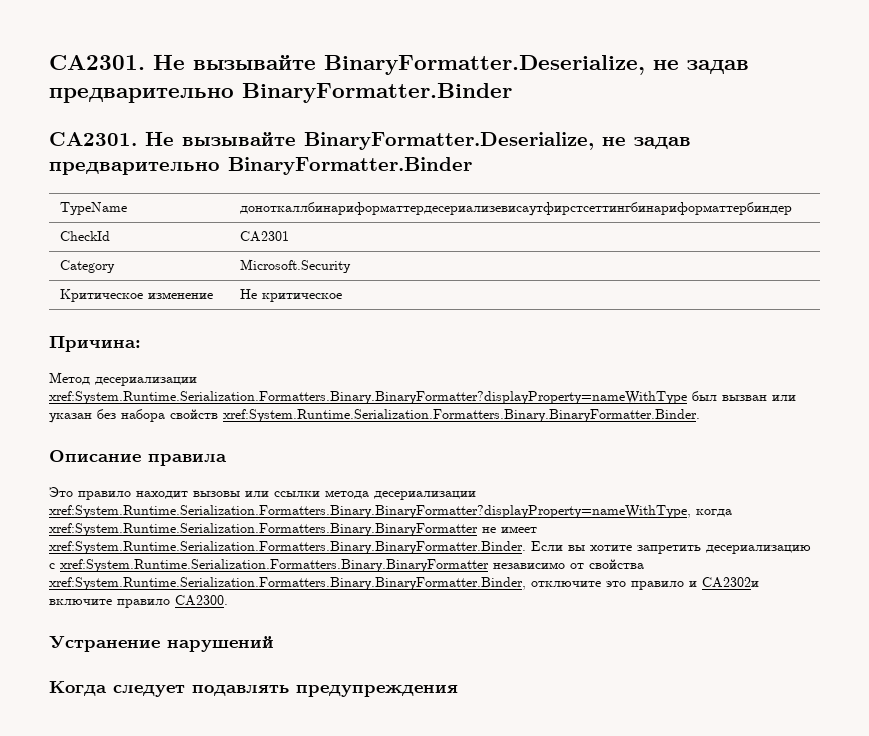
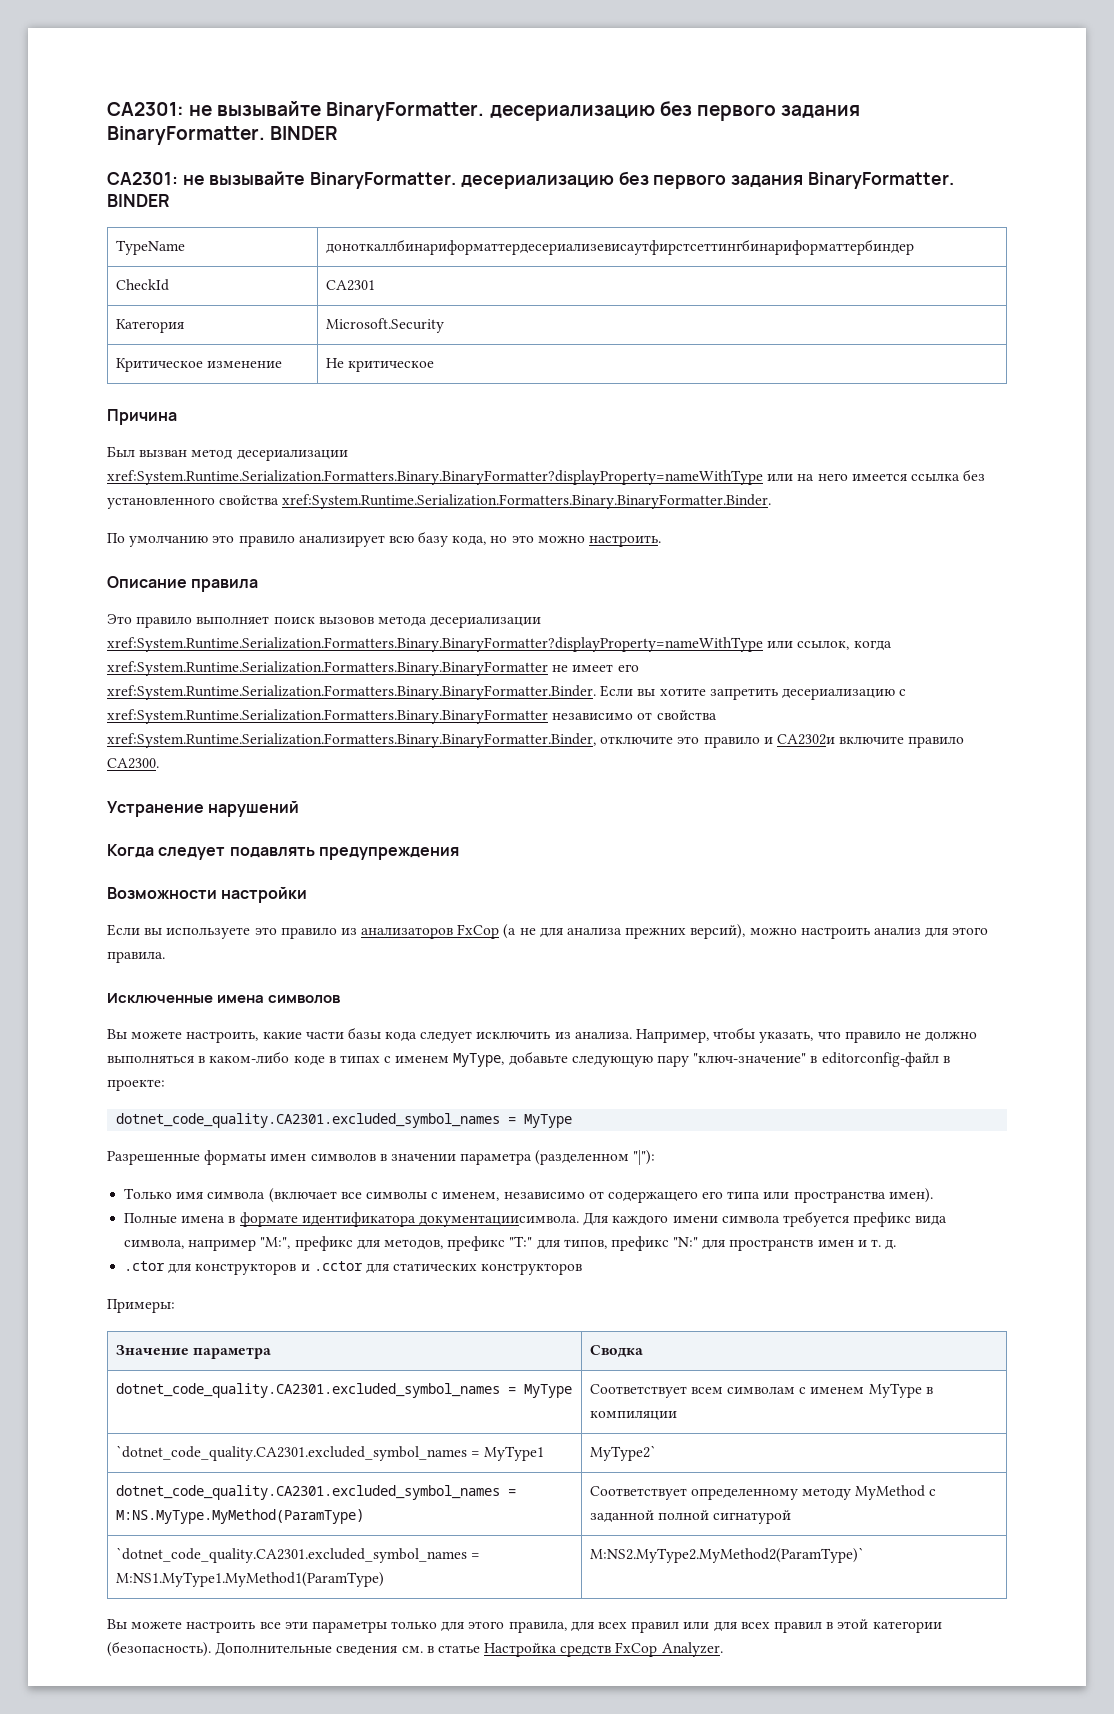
[49,54,749,75] [49,83,512,103] [49,131,691,150] [49,157,472,175] CA2301. Не вызывайте BinaryFormatter.Deserialize, не задав предварительно BinaryFormatter.Binder // CA2301. Не вызывайте BinaryFormatter.Deserialize, не задав предварительно BinaryFormatter.Binder -> [107,101,860,121] [107,126,339,145] [107,171,954,189] [107,194,170,207] CA2301: не вызывайте BinaryFormatter. десериализацию без первого задания BinaryFormatter. BINDER // CA2301: не вызывайте BinaryFormatter. десериализацию без первого задания BinaryFormatter. BINDER
[59,260,115,273] Category -> [115,319,184,333] Категория
[49,336,141,352] [49,372,197,386] [49,391,796,404] [49,409,700,423] [49,450,227,466] [49,487,476,500] [49,505,691,518] Причина: // Метод десериализации xref:System.Runtime.Serialization.Formatters.Binary.BinaryFormatter?displayProperty=nameWithType был вызван или указан без набора свойств xref:System.Runtime.Serialization.Formatters.Binary.BinaryFormatter.Binder. // Описание правила // Это правило находит вызовы или ссылки метода десериализации xref:System.Runtime.Serialization.Formatters.Binary.BinaryFormatter?displayProperty=nameWithType, -> [107,409,177,425] [107,446,348,461] [107,469,986,485] [107,494,772,509] [107,531,662,547] [107,576,259,592] [107,614,542,628] [107,637,850,652] Причина // Был вызван метод десериализации xref:System.Runtime.Serialization.Formatters.Binary.BinaryFormatter?displayProperty=nameWithType или на него имеется ссылка без установленного свойства xref:System.Runtime.Serialization.Formatters.Binary.BinaryFormatter.Binder. // По умолчанию это правило анализирует всю базу кода, но это можно настроить. // Описание правила // Это правило выполняет поиск вызовов метода десериализации xref:System.Runtime.Serialization.Formatters.Binary.BinaryFormatter?displayProperty=nameWithType или ссылок,
(537, 529) none -> [617,664,639,672] его
(458, 691) none -> [107,887,308,903] [107,924,989,939] [107,951,165,963] [107,993,341,1004] [107,1027,978,1043] [107,1051,950,1067] [107,1079,165,1091] [116,1113,573,1128] [107,1150,656,1165] [124,1188,933,1203] [124,1211,948,1227] [124,1236,897,1251] [124,1261,583,1275] [107,1299,175,1313] [115,1345,271,1359] [589,1345,643,1358] [115,1383,572,1398] [589,1383,933,1398] [589,1411,677,1421] [115,1445,545,1461] [589,1445,656,1461] [115,1485,516,1500] [115,1509,364,1524] [589,1485,937,1500] [589,1510,792,1524] [115,1547,480,1563] [115,1572,384,1587] [589,1547,864,1563] [107,1619,942,1633] [107,1641,723,1657] // Возможности настройки // Если вы используете это правило из анализаторов FxCop (а не для анализа прежних версий), можно настроить анализ для этого правила. // Исключенные имена символов // Вы можете настроить, какие части базы кода следует исключить из анализа. Например, чтобы указать, что правило не должно выполняться в каком-либо коде в типах с именем MyType, добавьте следующую пару "ключ-значение" в editorconfig-файл в проекте: // dotnet_code_quality.CA2301.excluded_symbol_names = MyType // Разрешенные форматы имен символов в значении параметра (разделенном "|"): // Только имя символа (включает все символы с именем, независимо от содержащего его типа или пространства имен). // Полные имена в формате идентификатора документациисимвола. Для каждого имени символа требуется префикс вида символа, например "M:", префикс для методов, префикс "T:" для типов, префикс "N:" для пространств имен и т. д. // .ctor для конструкторов и .cctor для статических конструкторов // Примеры: // Значение параметра | Сводка // dotnet_code_quality.CA2301.excluded_symbol_names = MyType | Соответствует всем символам с именем MyType в компиляции // `dotnet_code_quality.CA2301.excluded_symbol_names = MyType1 | MyType2` // dotnet_code_quality.CA2301.excluded_symbol_names = M:NS.MyType.MyMethod(ParamType) | Соответствует определенному методу MyMethod с заданной полной сигнатурой // `dotnet_code_quality.CA2301.excluded_symbol_names = M:NS1.MyType1.MyMethod1(ParamType) | M:NS2.MyType2.MyMethod2(ParamType)` // Вы можете настроить все эти параметры только для этого правила, для всех правил или для всех правил в этой категории (безопасность). Дополнительные сведения см. в статье Настройка средств FxCop Analyzer.

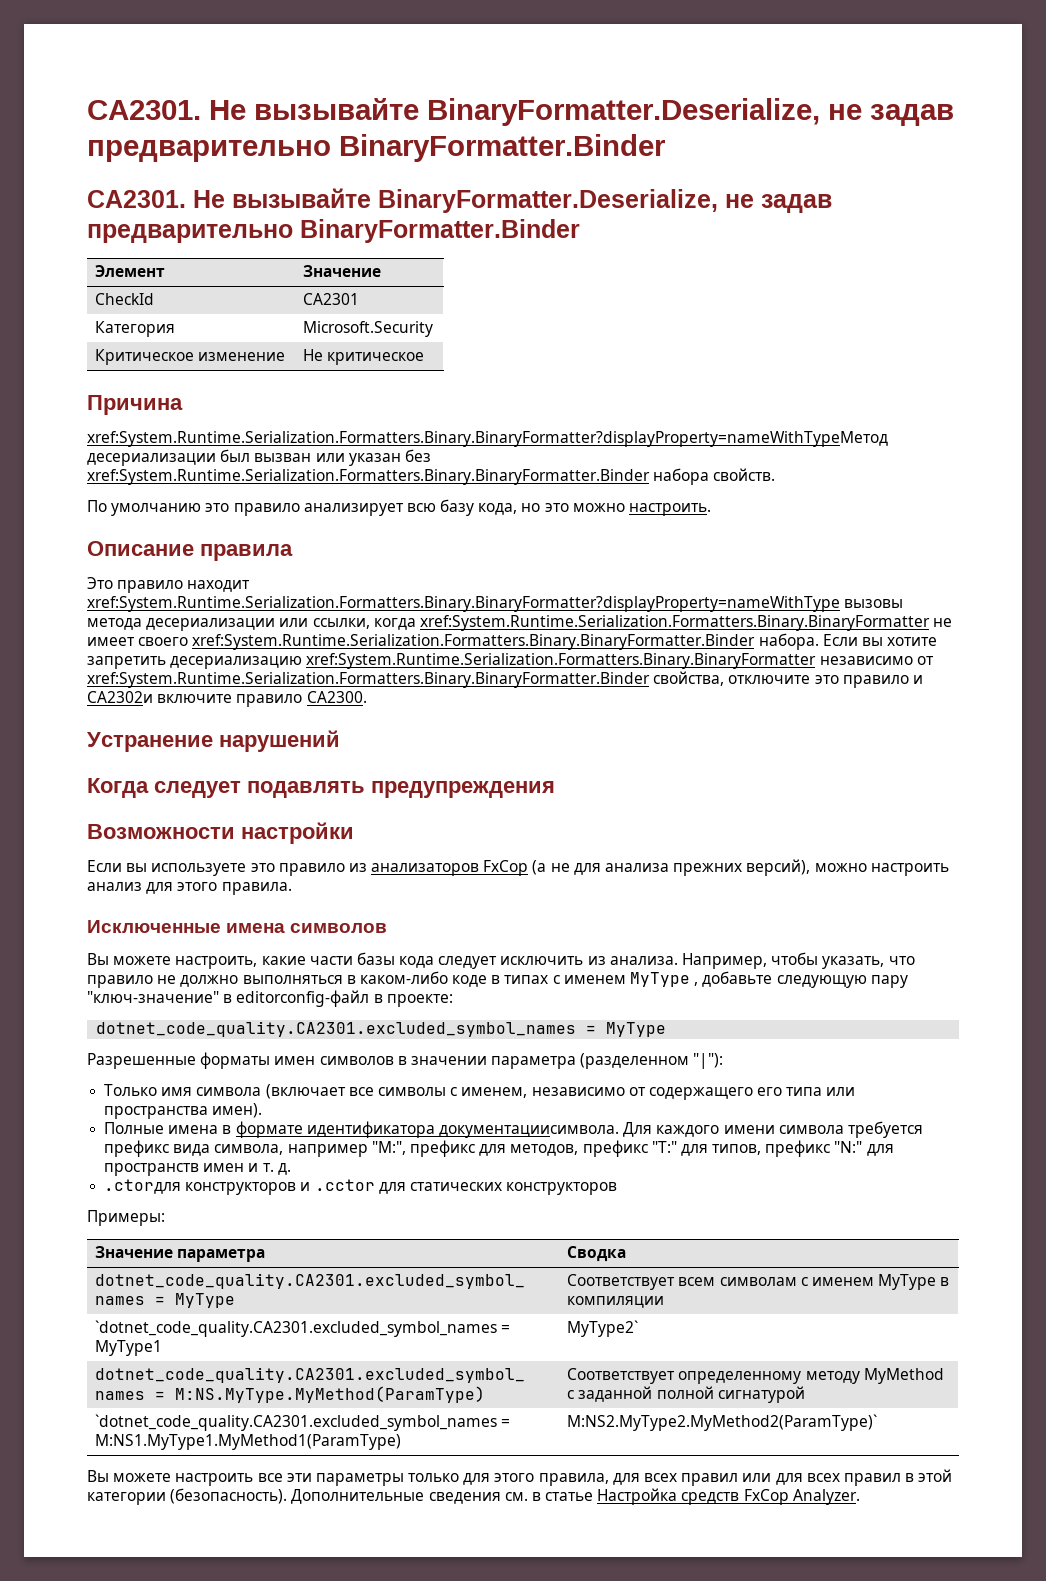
[107,101,860,121] [107,126,339,145] [107,171,954,189] [107,194,170,207] [115,240,185,255] [325,239,914,255] CA2301: не вызывайте BinaryFormatter. десериализацию без первого задания BinaryFormatter. BINDER // CA2301: не вызывайте BinaryFormatter. десериализацию без первого задания BinaryFormatter. BINDER // TypeName | доноткаллбинариформаттердесериализевисаутфирстсеттингбинариформаттербиндер -> [87,98,954,126] [87,134,666,162] [87,188,832,213] [87,219,580,243] [95,265,166,277] [303,265,382,277] CA2301. Не вызывайте BinaryFormatter.Deserialize, не задав предварительно BinaryFormatter.Binder // CA2301. Не вызывайте BinaryFormatter.Deserialize, не задав предварительно BinaryFormatter.Binder // Элемент | Значение
[107,446,348,461] [107,469,986,485] [107,494,772,509] Был вызван метод десериализации xref:System.Runtime.Serialization.Formatters.Binary.BinaryFormatter?displayProperty=nameWithType или на него имеется ссылка без установленного свойства xref:System.Runtime.Serialization.Formatters.Binary.BinaryFormatter.Binder. -> [87,431,888,447] [87,449,431,466] [87,468,776,485] xref:System.Runtime.Serialization.Formatters.Binary.BinaryFormatter?displayProperty=nameWithTypeМетод десериализации был вызван или указан без xref:System.Runtime.Serialization.Formatters.Binary.BinaryFormatter.Binder набора свойств.
[196,616,542,628] [107,637,850,652] выполняет поиск вызовов метода десериализации xref:System.Runtime.Serialization.Formatters.Binary.BinaryFormatter?displayProperty=nameWithType или ссылок, -> [187,580,251,592] [87,596,904,612] [87,618,370,631] находит xref:System.Runtime.Serialization.Formatters.Binary.BinaryFormatter?displayProperty=nameWithType вызовы метода десериализации или ссылки,
[617,664,639,672] [107,685,596,700] его xref:System.Runtime.Serialization.Formatters.Binary.BinaryFormatter.Binder. -> [138,633,819,650] своего xref:System.Runtime.Serialization.Formatters.Binary.BinaryFormatter.Binder набора.
[899,689,907,696] с -> (303, 662) none
[656,710,717,720] [107,733,596,748] свойства xref:System.Runtime.Serialization.Formatters.Binary.BinaryFormatter.Binder, -> [87,671,725,688] xref:System.Runtime.Serialization.Formatters.Binary.BinaryFormatter.Binder свойства,
[453,1053,505,1067] MyType, -> [630,972,699,987] MyType ,
[124,1261,192,1274] .ctor для -> [104,1179,182,1194] .ctorдля

